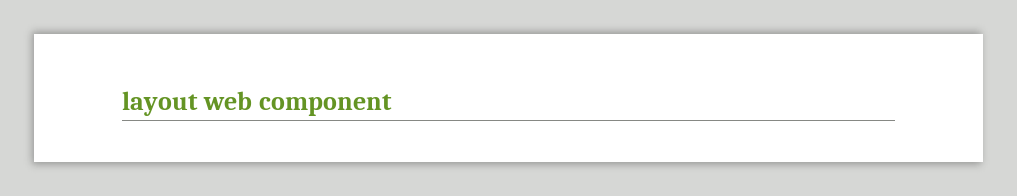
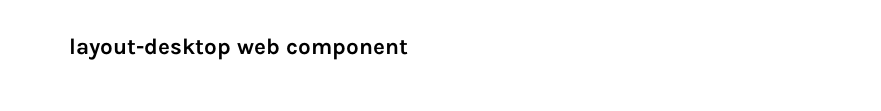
[122,91,198,116] layout -> [69,38,231,60] layout-desktop

